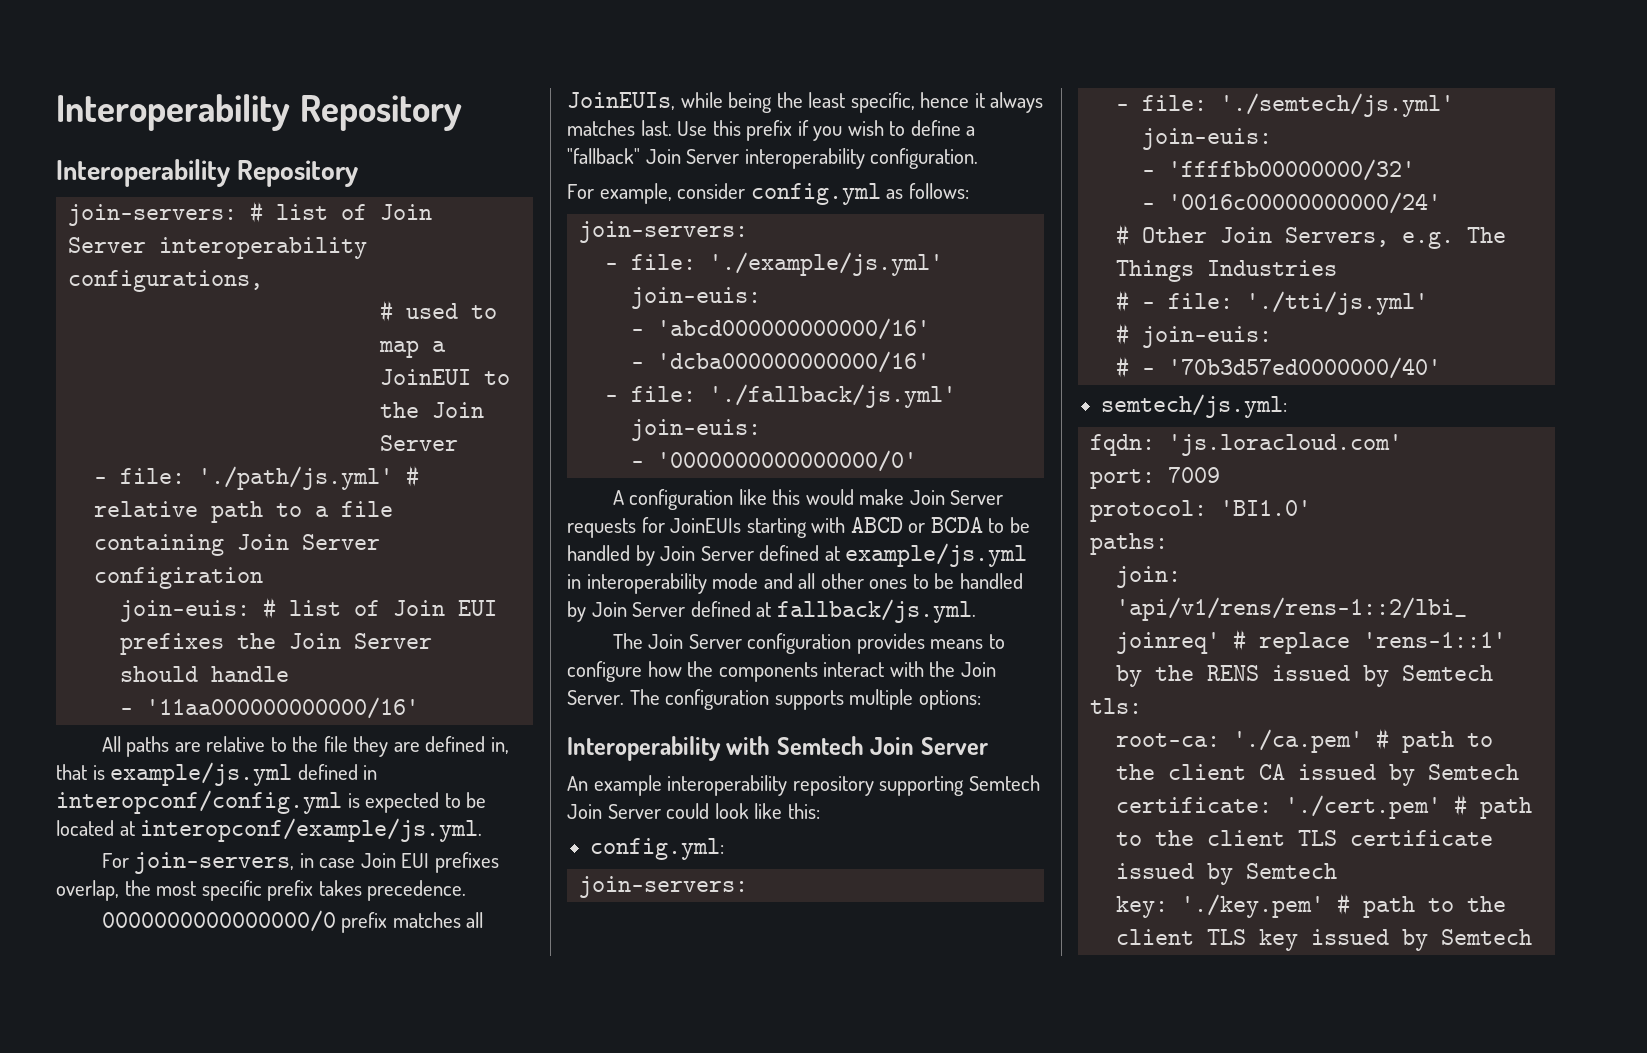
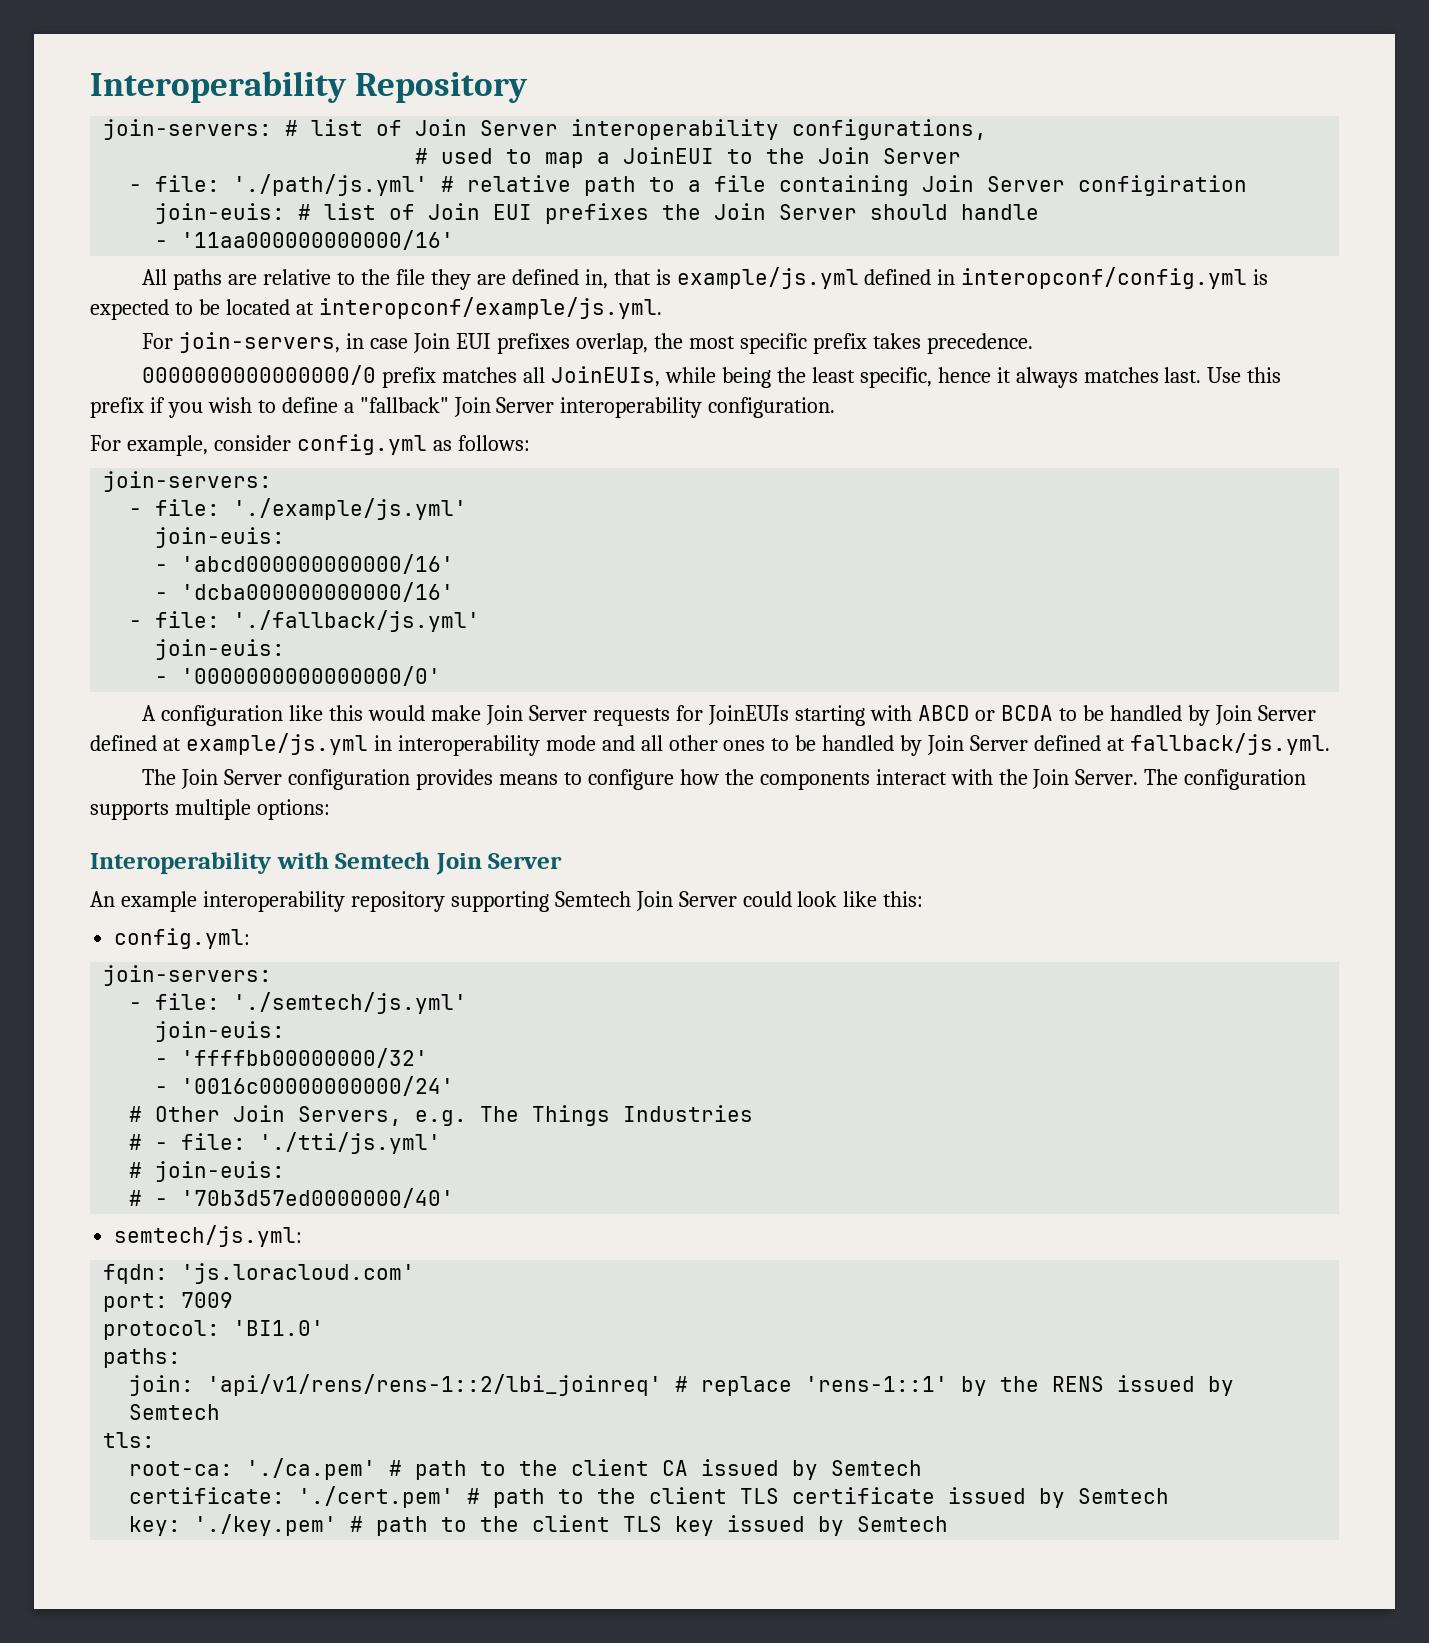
[56,94,462,131] [56,159,359,187] Interoperability Repository // Interoperability Repository -> [90,71,529,103] Interoperability Repository

